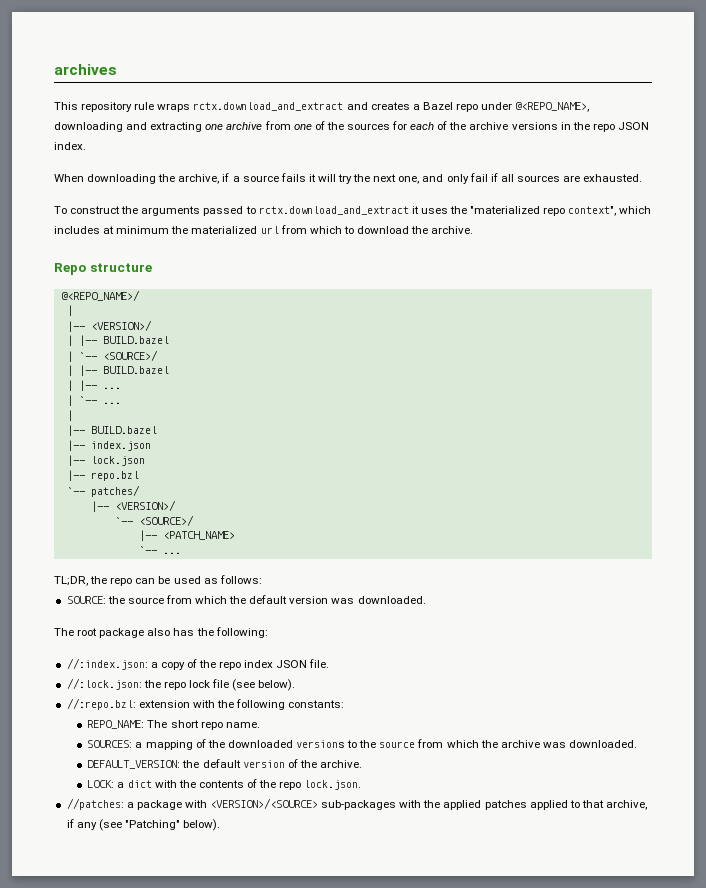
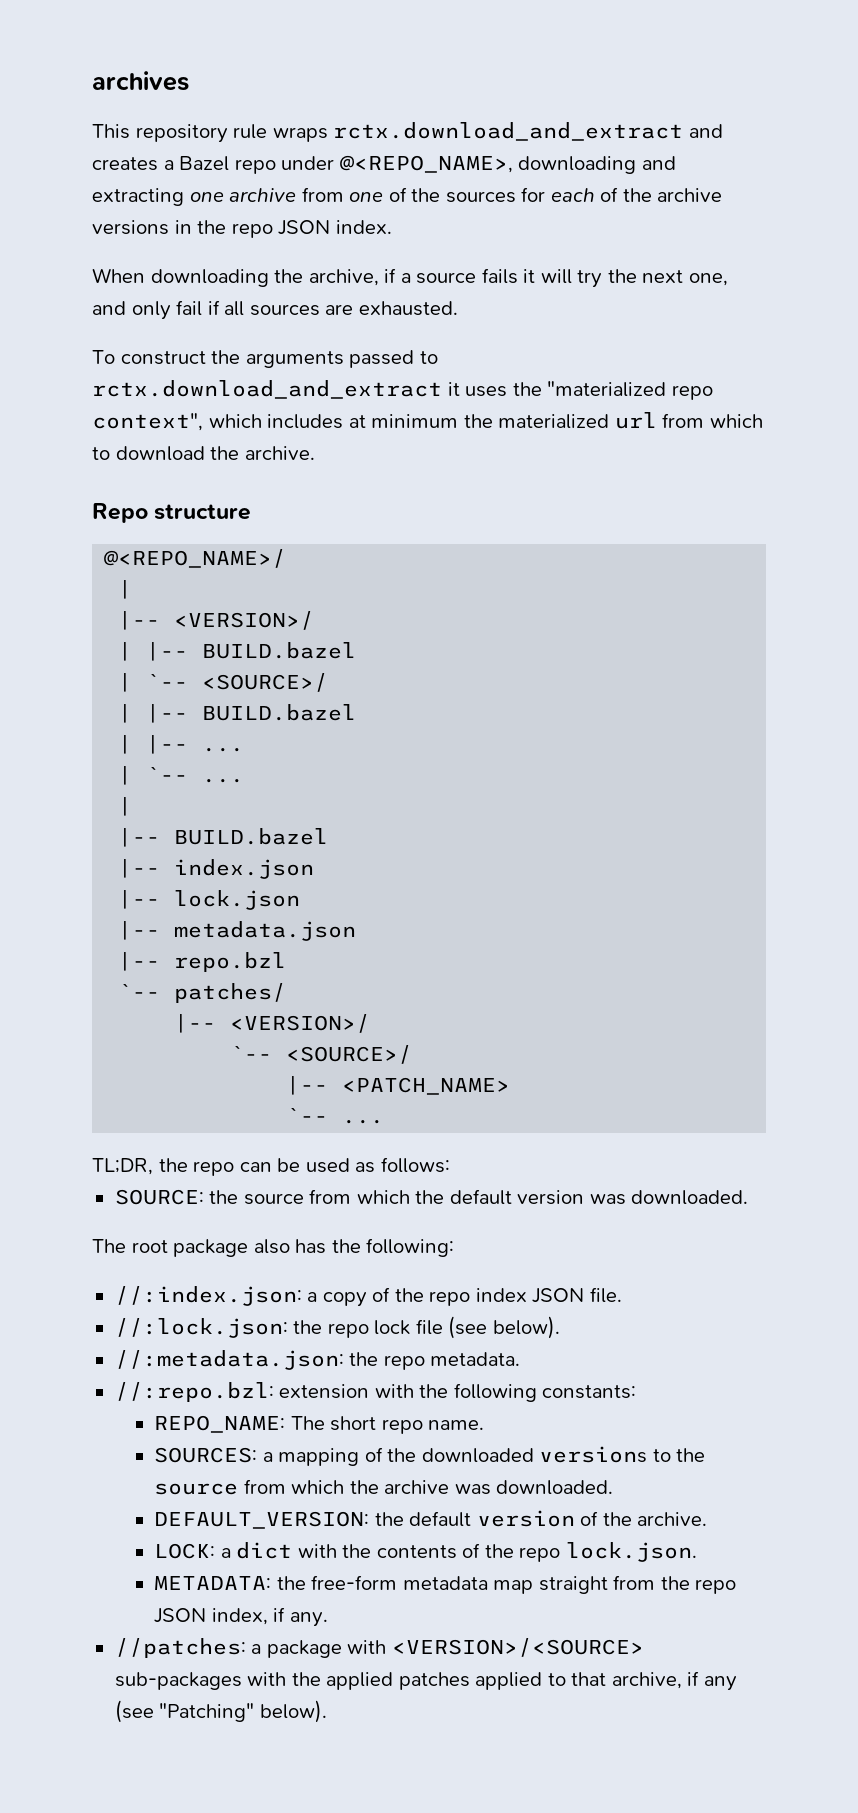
(145, 461) none -> [118,921,357,941] // |-- metadata.json
(296, 685) none -> [114,1350,521,1370] // //:metadata.json: the repo metadata.
(362, 785) none -> [154,1575,737,1594] [154,1607,328,1627] // METADATA: the free-form metadata map straight from the repo JSON index, if any.

